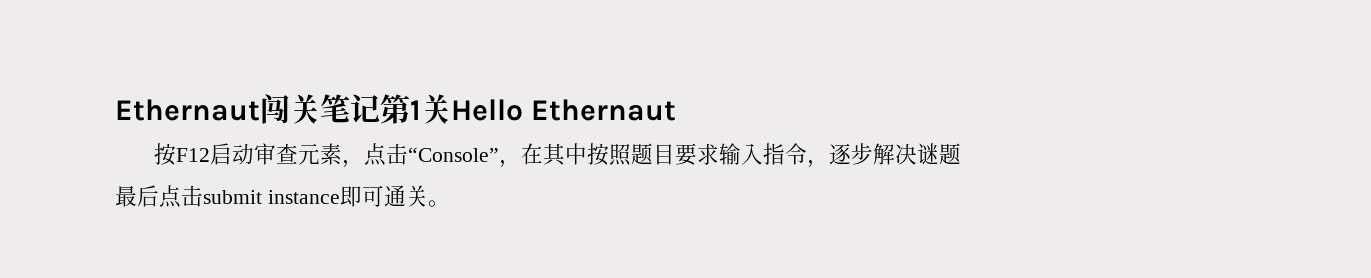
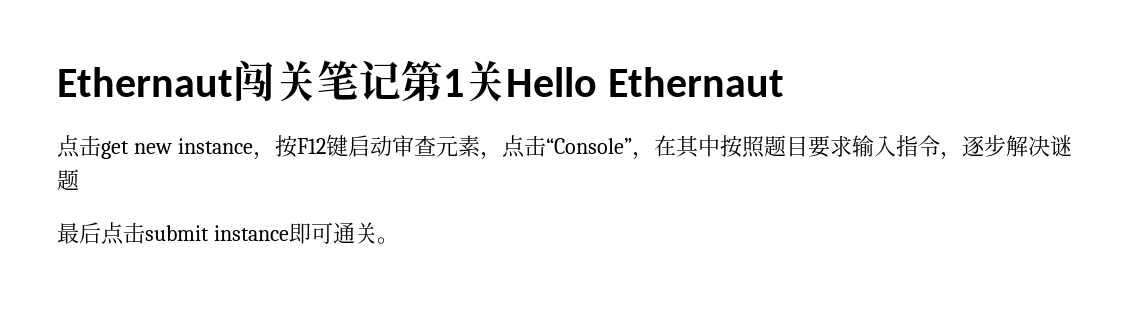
[153,143,210,166] 按F12 -> [57,135,348,160] 点击get new instance，按F12键

